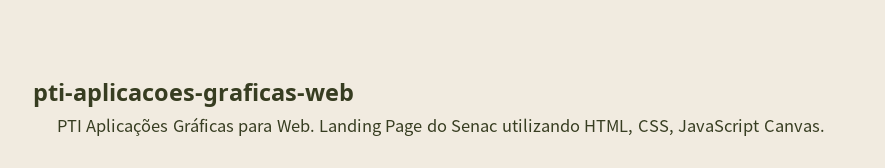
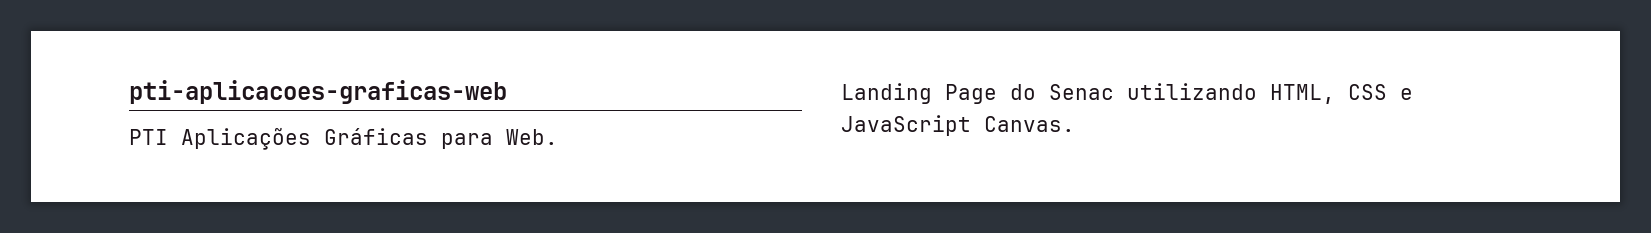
(315, 125) none -> (558, 137) //
[637,120,674,136] CSS, -> [1348,84,1413,100] CSS e

